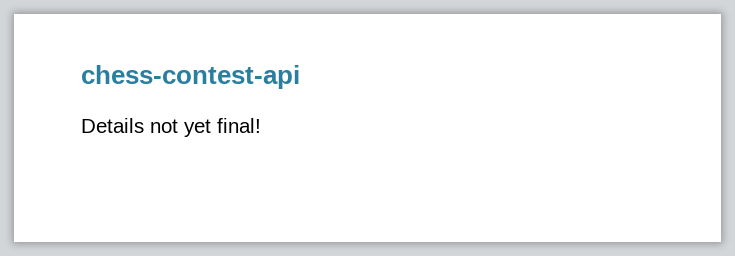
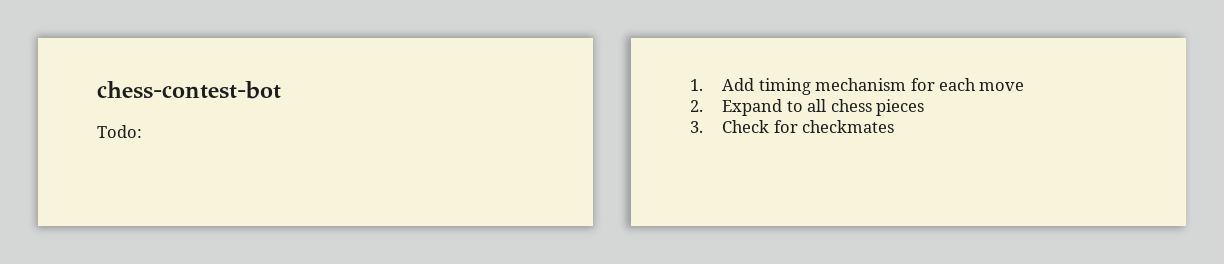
[81,65,300,89] [81,118,261,137] chess-contest-api // Details not yet final! -> [97,81,281,99] [97,125,142,138] [690,78,1025,95] [690,99,924,116] [690,120,895,133] chess-contest-bot // Todo: // 1. Add timing mechanism for each move // 2. Expand to all chess pieces // 3. Check for checkmates

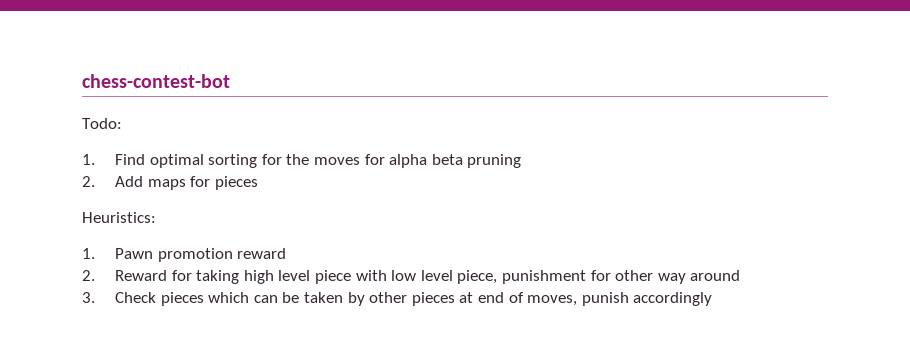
[722,78,1025,95] [690,99,924,116] [690,120,895,133] Add timing mechanism for each move // 2. Expand to all chess pieces // 3. Check for checkmates -> [115,154,522,168] [82,176,258,190] [82,212,156,223] [82,248,287,262] [82,270,741,284] [82,292,713,306] Find optimal sorting for the moves for alpha beta pruning // 2. Add maps for pieces // Heuristics: // 1. Pawn promotion reward // 2. Reward for taking high level piece with low level piece, punishment for other way around // 3. Check pieces which can be taken by other pieces at end of moves, punish accordingly

